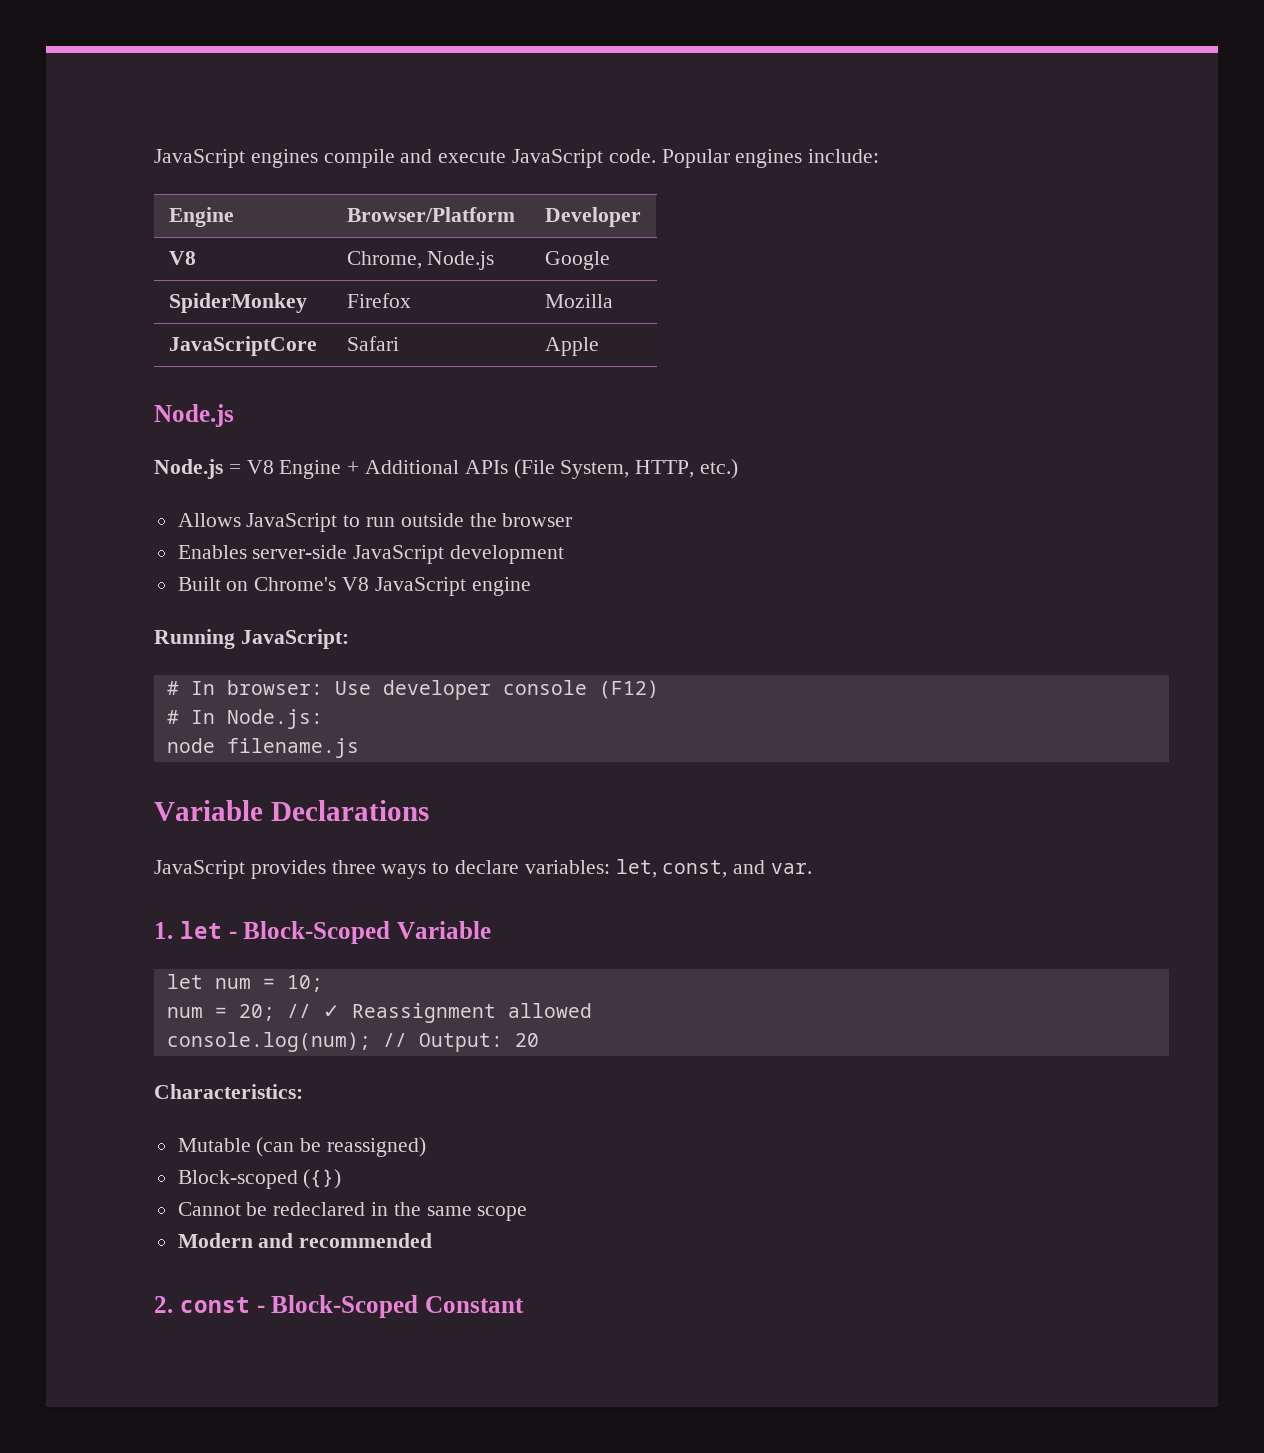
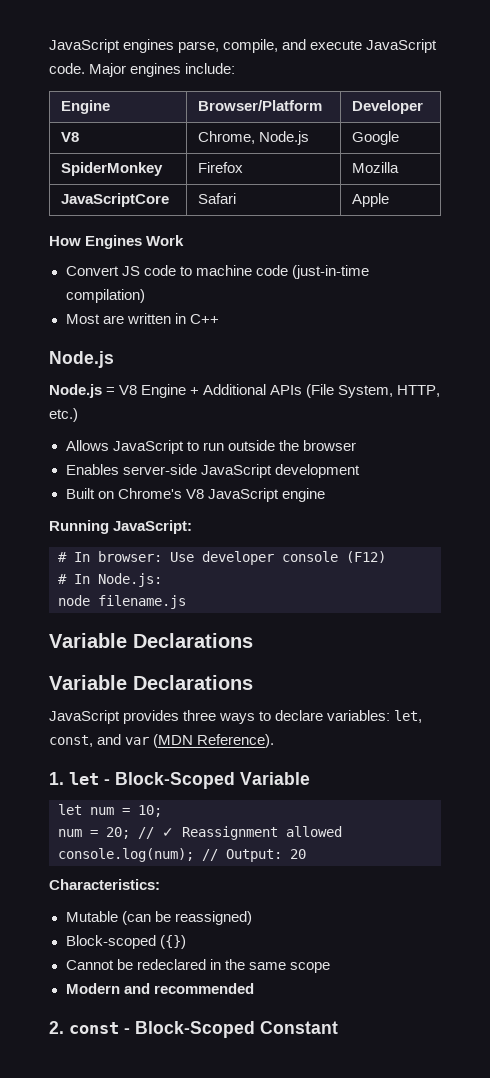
[323,149,395,168] compile -> [178,39,279,53] parse, compile,
[661,149,730,168] Popular -> [89,63,127,77] Major
(599, 346) none -> [49,235,185,249] [65,265,369,279] [65,289,145,303] [65,313,219,324] // How Engines Work // Convert JS code to machine code (just-in-time compilation) // Most are written in C++
(429, 810) none -> [49,675,253,690] // Variable Declarations
[771,863,813,874] var. -> [125,734,275,748] var (MDN Reference).

